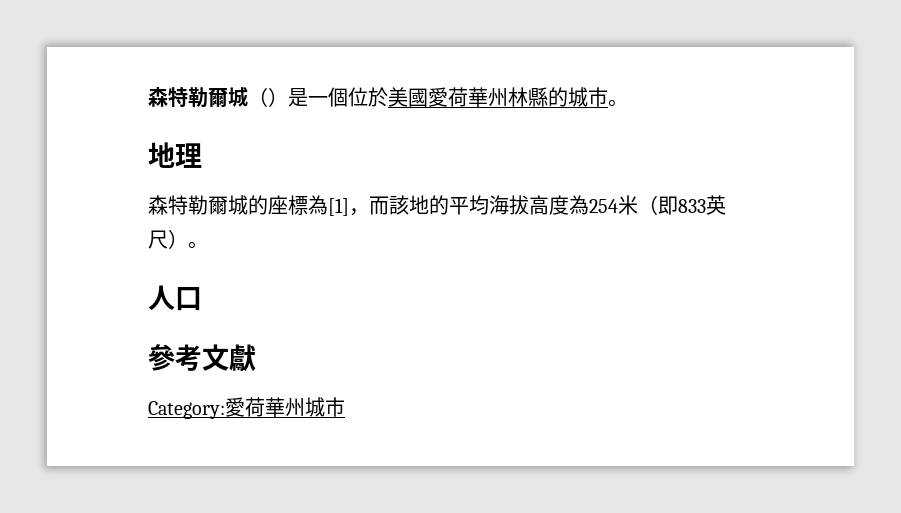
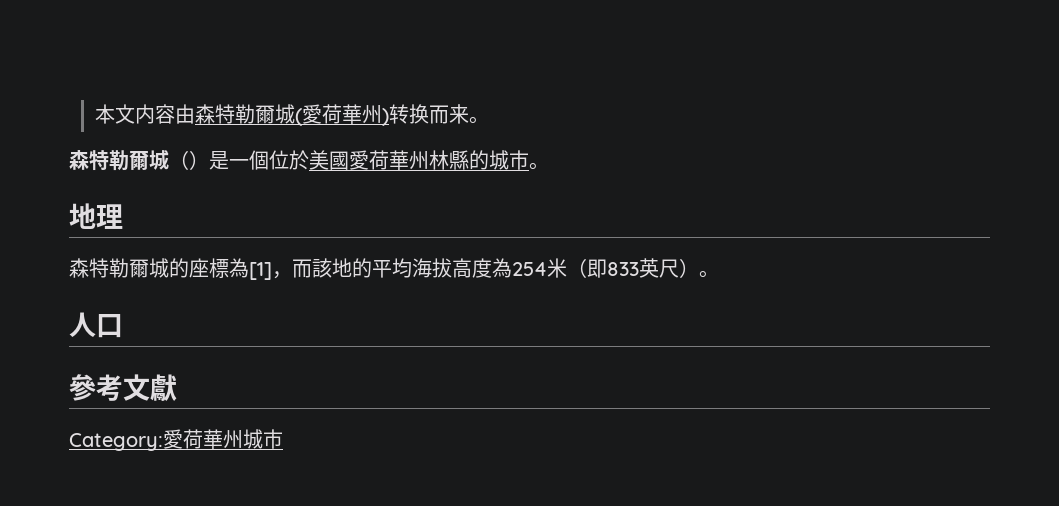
(148, 97) none -> [94,104,489,126] 本文内容由森特勒爾城(愛荷華州)转换而来。 //

